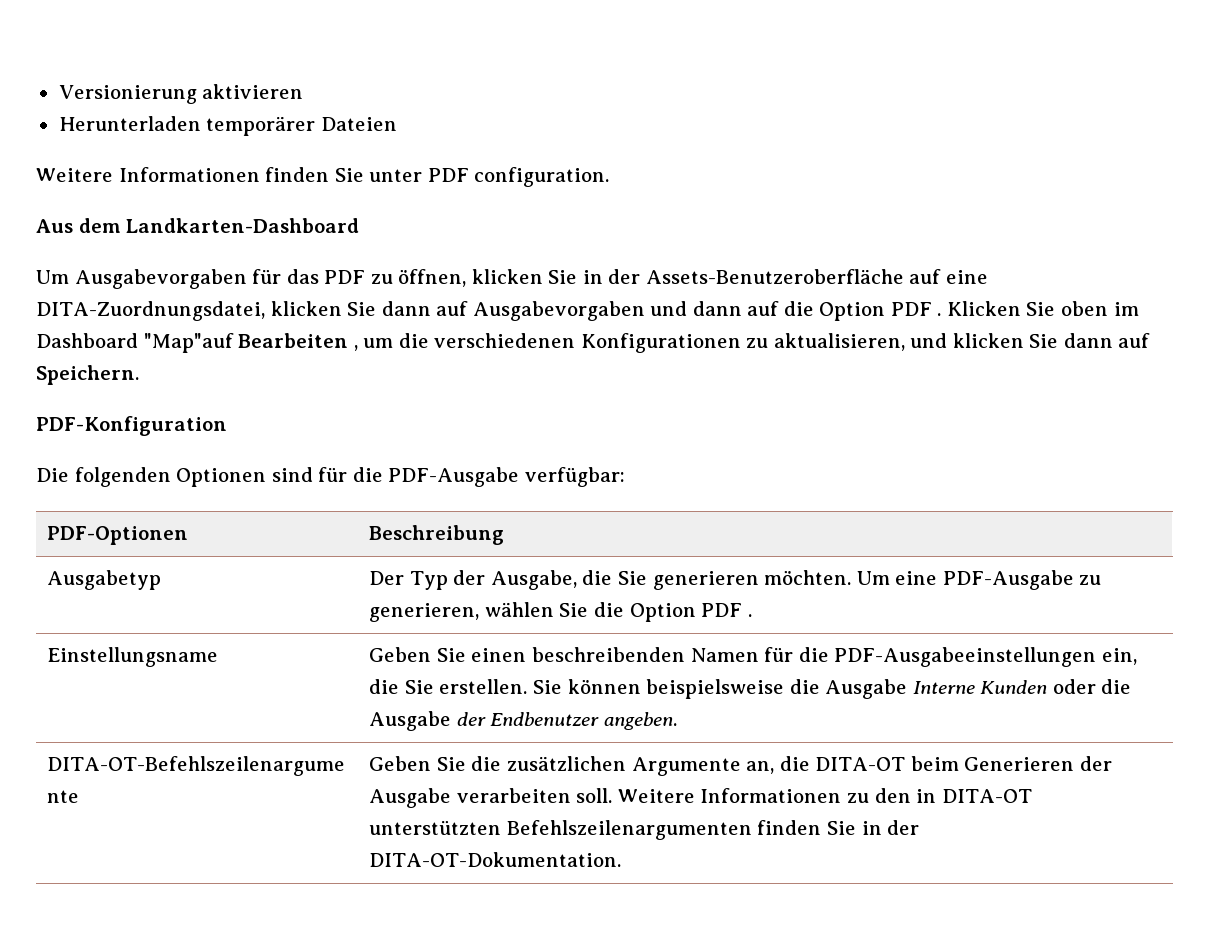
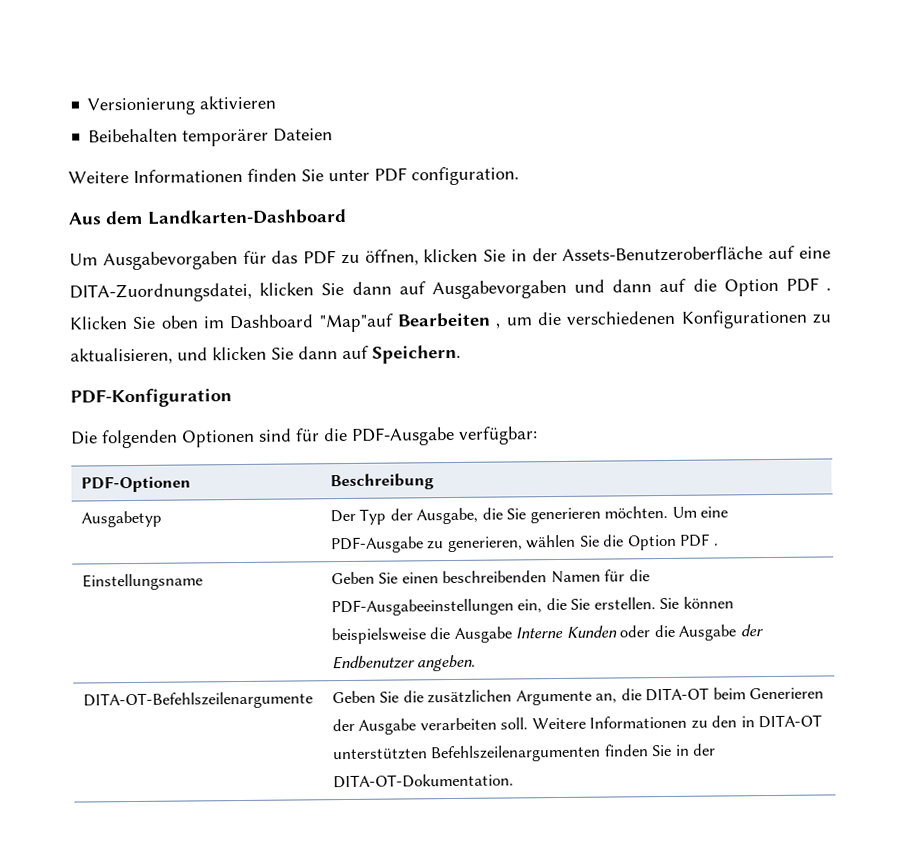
[58,116,201,131] Herunterladen -> [88,128,179,143] Beibehalten

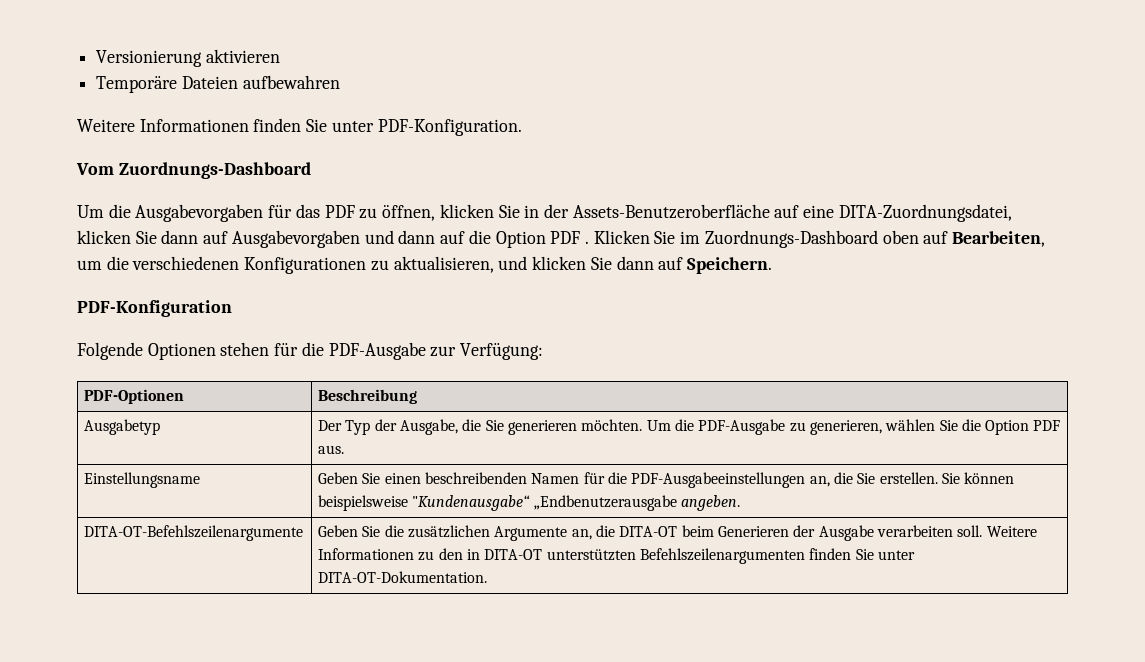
[88,128,270,147] Beibehalten temporärer -> [96,76,178,93] Temporäre
(334, 135) none -> [242,75,340,89] aufbewahren
[374,166,519,186] [68,208,347,225] [69,253,98,266] PDF configuration. // Aus dem Landkarten-Dashboard // Um -> [377,119,522,136] [76,162,311,179] [77,204,131,218] PDF-Konfiguration. // Vom Zuordnungs-Dashboard // Um die
[160,312,502,333] oben im Dashboard "Map"auf Bearbeiten , -> [680,230,1046,248] im Zuordnungs-Dashboard oben auf Bearbeiten,
[70,428,292,449] Die folgenden Optionen sind -> [77,342,270,360] Folgende Optionen stehen
[458,426,538,445] verfügbar: -> [430,343,544,360] zur Verfügung:
[699,506,728,518] eine -> [674,419,694,431] die
[713,543,719,546] . -> [318,445,345,454] aus.
[517,599,543,614] ein, -> [809,476,830,487] an,
[429,624,763,643] [331,655,415,670] die Ausgabe Interne Kunden oder die Ausgabe der Endbenutzer -> [412,495,677,511] "Kundenausgabe“ „Endbenutzerausgabe
[674,743,717,756] in der -> [877,550,915,560] unter

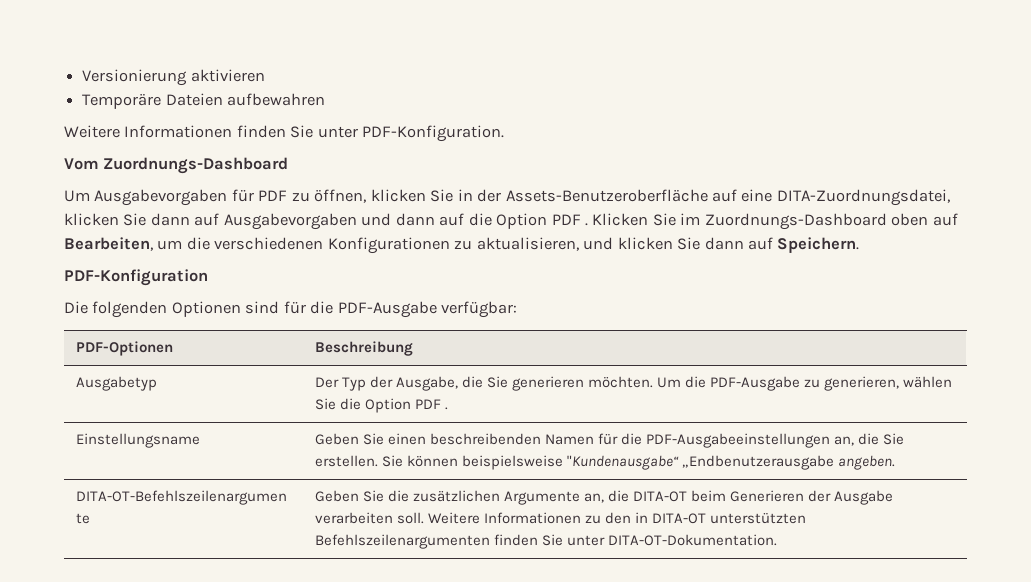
[108,204,131,218] die -> (90, 196) none
[295,204,320,218] das -> (254, 195) none
[77,342,270,360] Folgende Optionen stehen -> [64,301,280,318] Die folgenden Optionen sind
[430,343,544,360] zur Verfügung: -> [441,301,518,318] verfügbar:
[318,445,345,454] aus. -> [444,407,448,410] .

